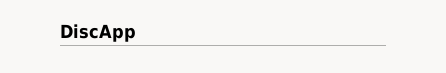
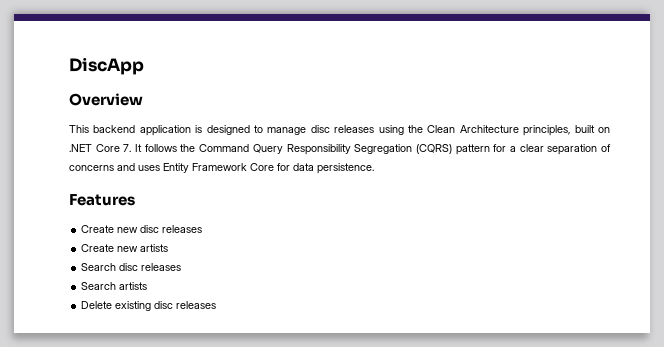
(136, 33) none -> [69,93,143,106] [69,125,610,136] [69,144,611,155] [69,163,374,174] [69,194,135,206] [81,225,203,233] [81,244,169,252] [81,263,182,271] [81,282,148,290] [81,301,217,311] // Overview // This backend application is designed to manage disc releases using the Clean Architecture principles, built on .NET Core 7. It follows the Command Query Responsibility Segregation (CQRS) pattern for a clear separation of concerns and uses Entity Framework Core for data persistence. // Features // Create new disc releases // Create new artists // Search disc releases // Search artists // Delete existing disc releases

